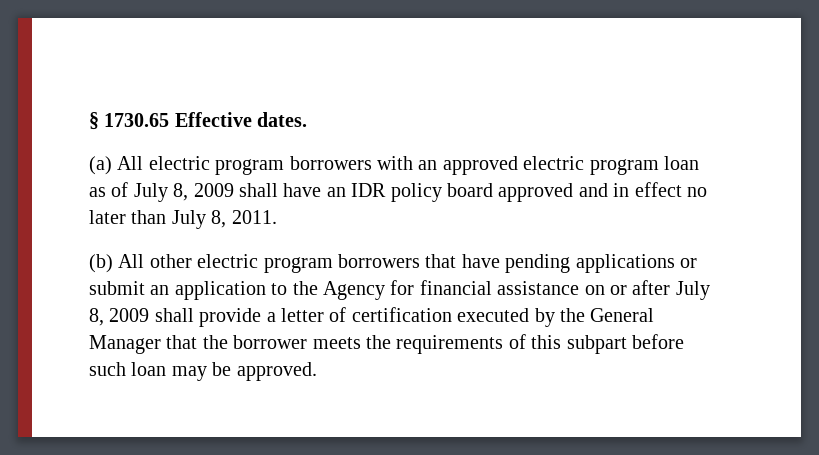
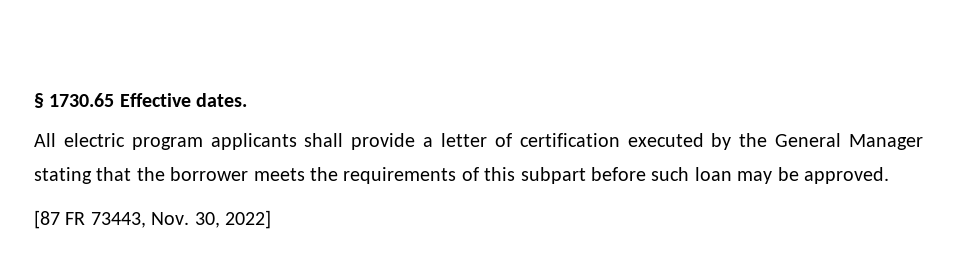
[89,156,112,175] (a) -> (248, 100) none
[289,156,699,175] [89,182,707,202] [89,210,277,229] [89,254,697,273] [89,280,710,300] [89,308,150,326] borrowers with an approved electric program loan as of July 8, 2009 shall have an IDR policy board approved and in effect no later than July 8, 2011. // (b) All other electric program borrowers that have pending applications or submit an application to the Agency for financial assistance on or after July 8, 2009 -> [210,133,297,150] applicants
(161, 344) none -> [34,167,92,184] stating
(317, 371) none -> [34,210,271,229] // [87 FR 73443, Nov. 30, 2022]

